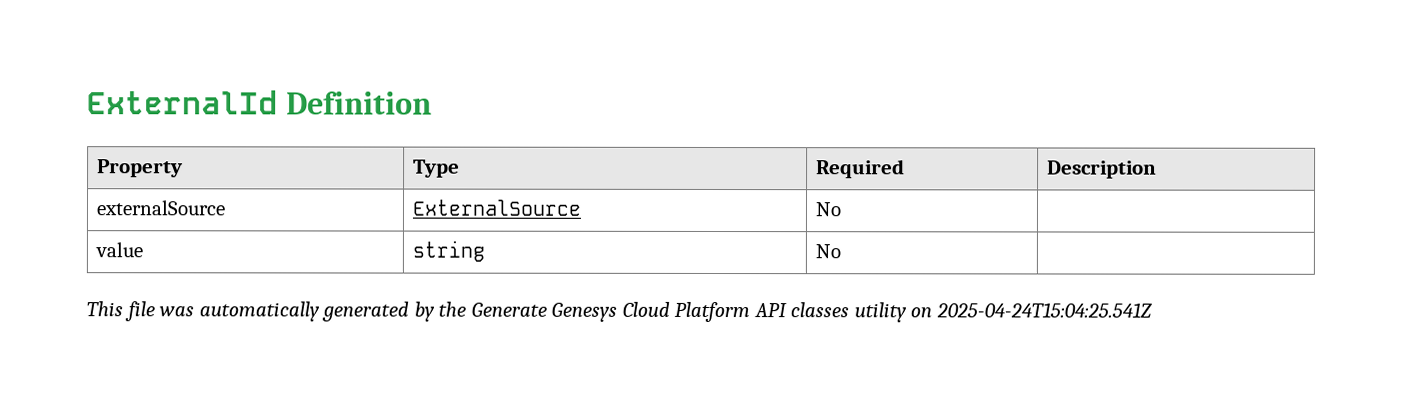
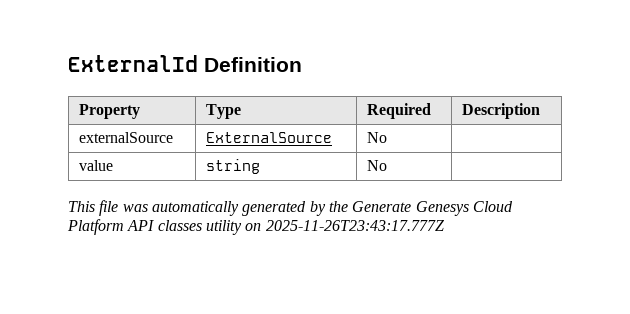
[936,302,1153,318] 2025-04-24T15:04:25.541Z -> [265,220,445,231] 2025-11-26T23:43:17.777Z

